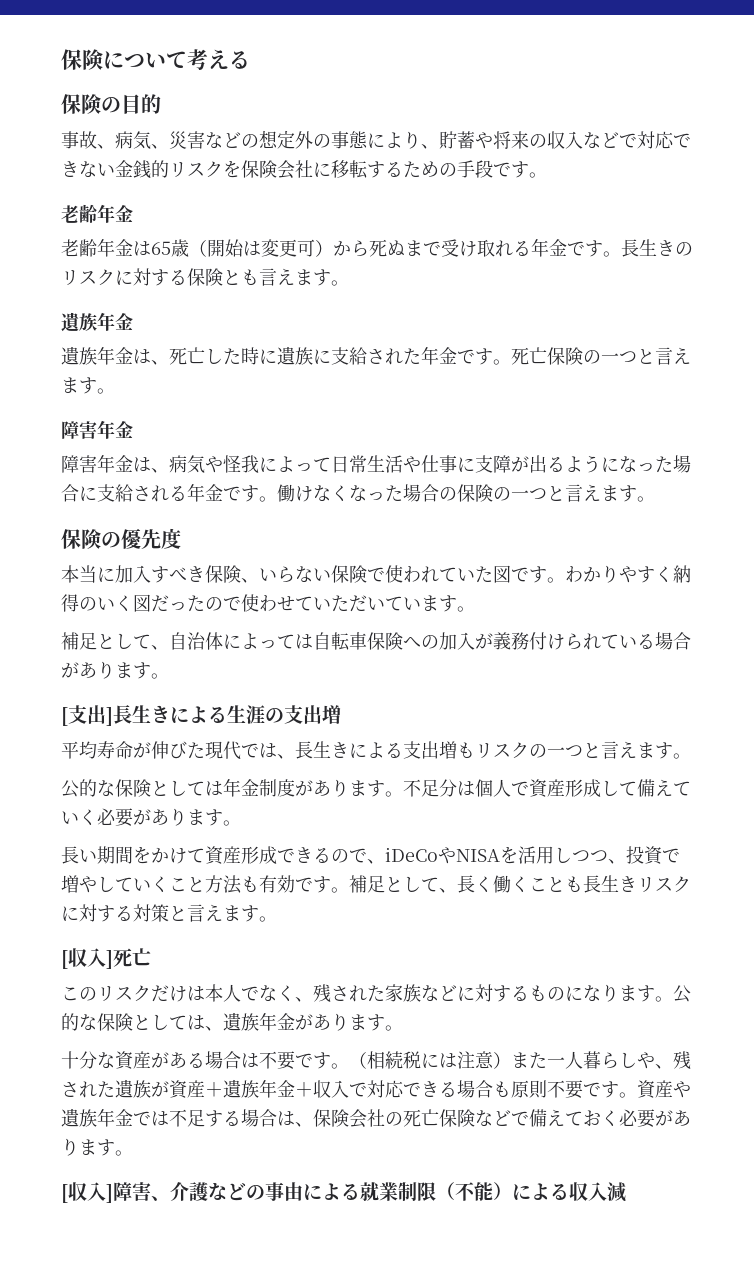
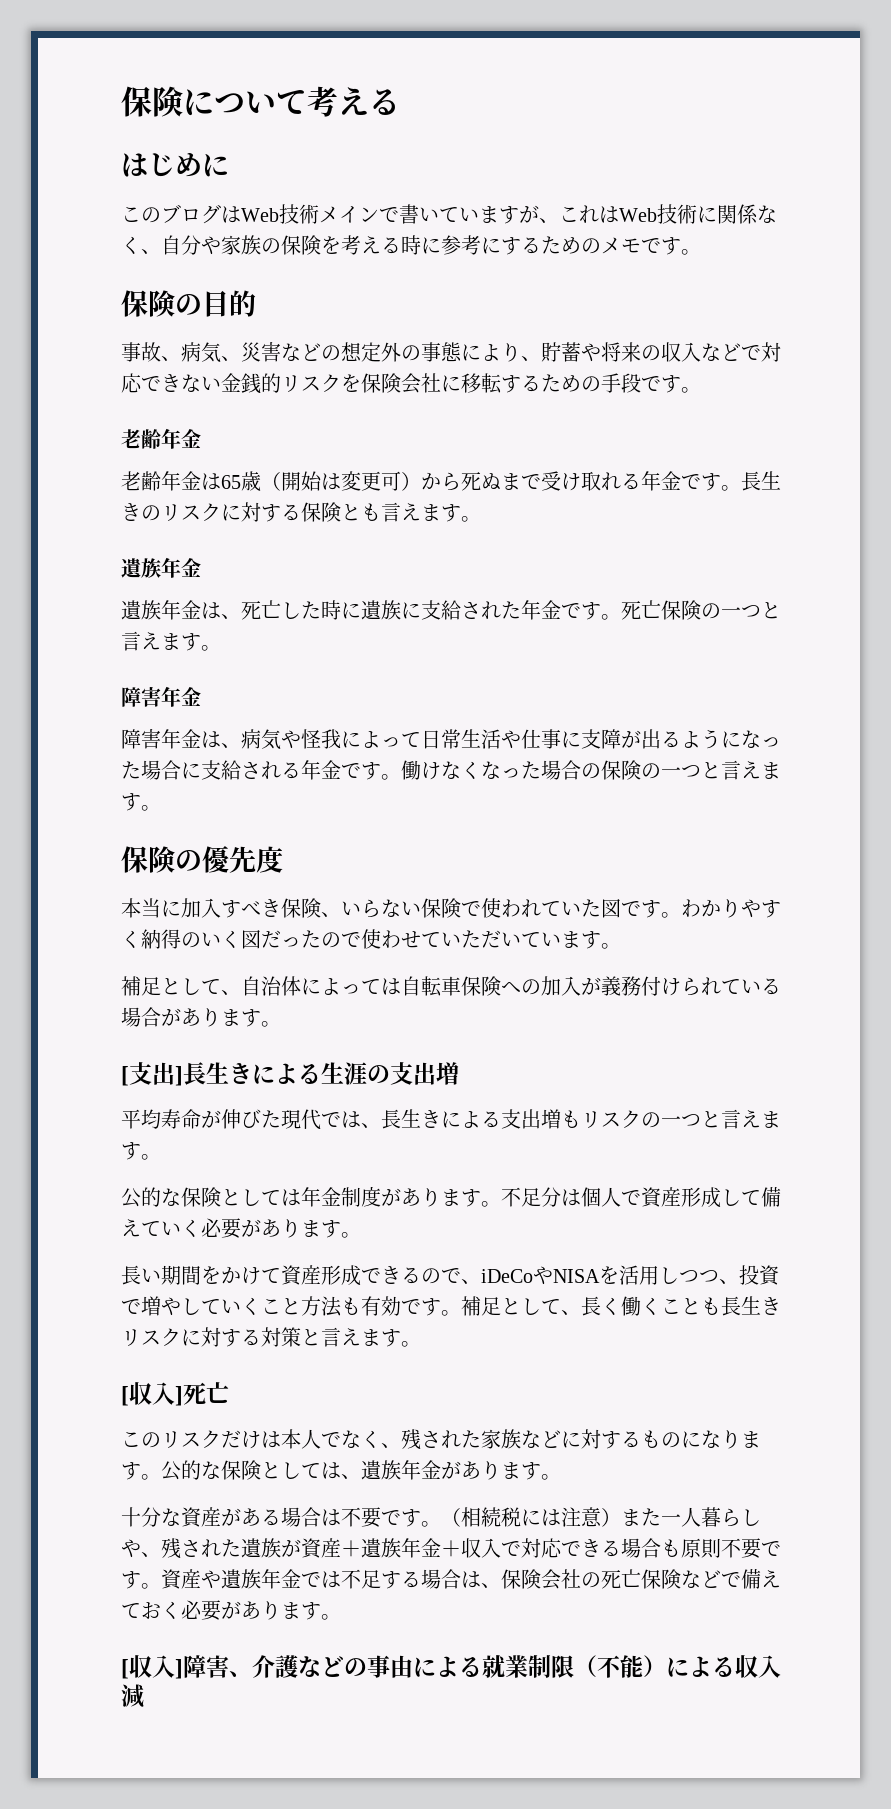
(250, 60) none -> [121,153,229,177] [121,204,777,224] [121,235,701,255] // はじめに // このブログはWeb技術メインで書いていますが、これはWeb技術に関係なく、自分や家族の保険を考える時に参考にするためのメモです。

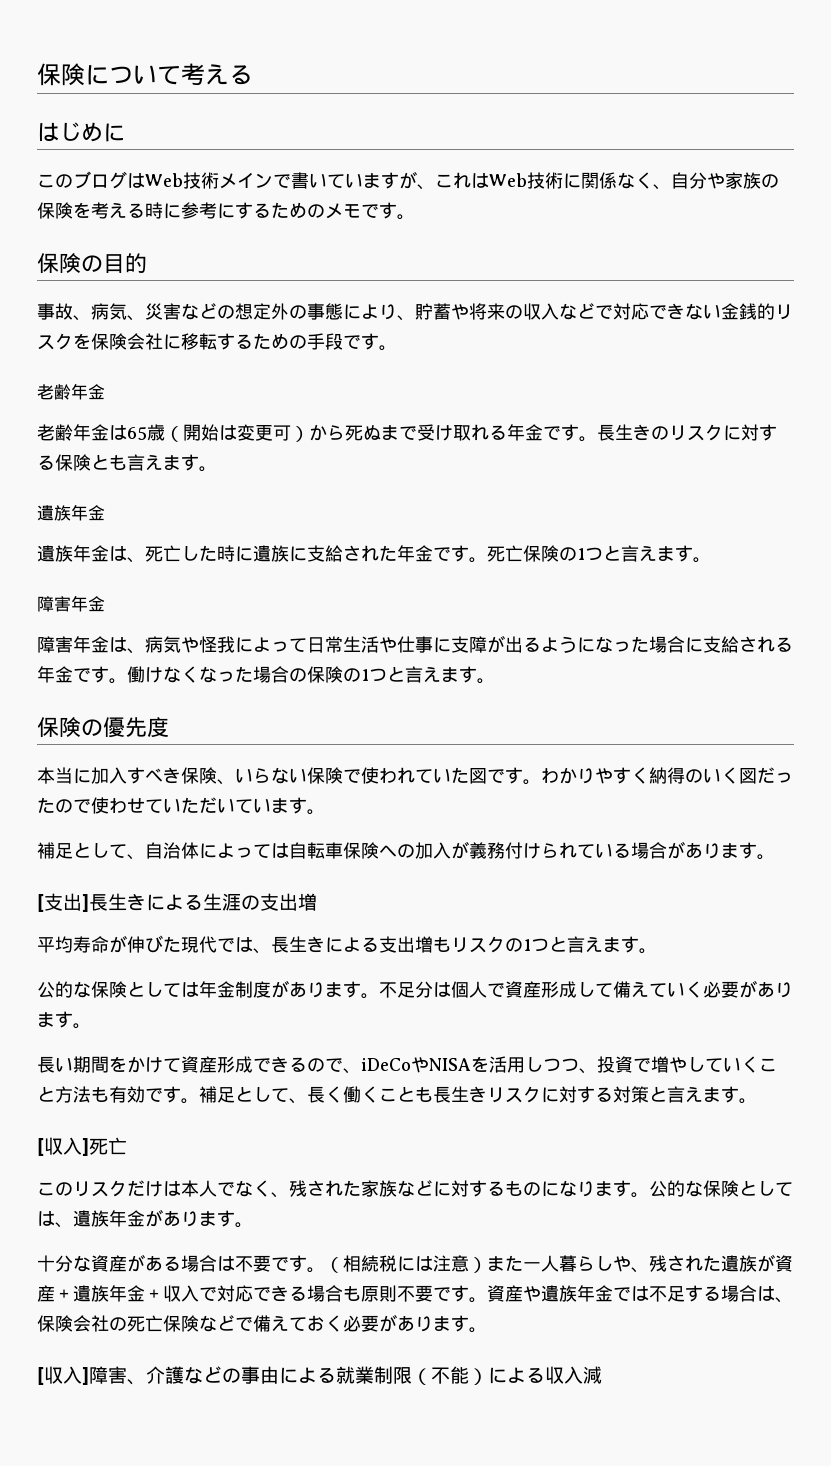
[721,607,741,618] 一 -> [577,548,585,560] 1
[661,767,681,778] 一 -> [361,669,369,681] 1
[661,1116,681,1127] 一 -> [523,939,531,951] 1

